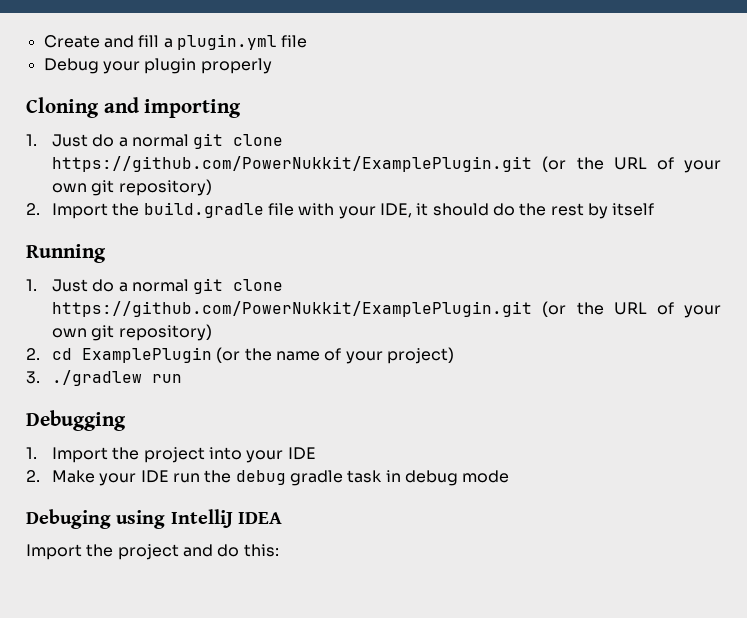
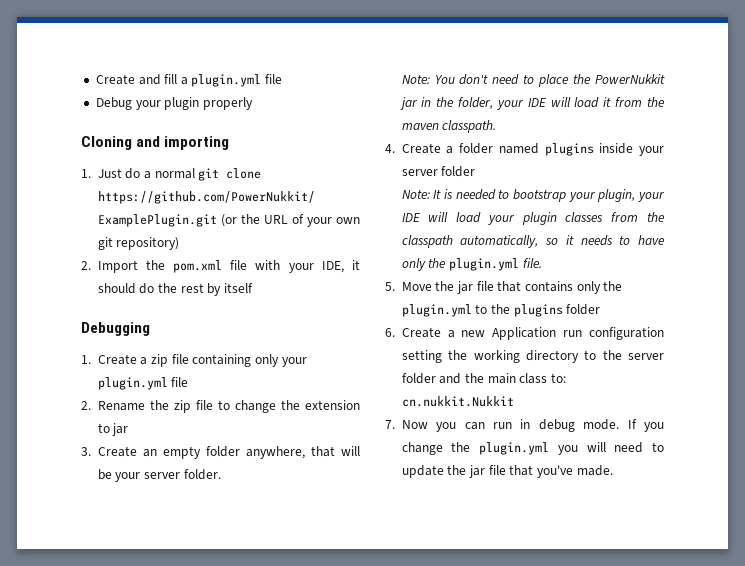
[143,202,264,218] build.gradle -> [173,260,223,273] pom.xml
[26,244,106,263] [26,278,284,294] [52,301,721,318] [52,324,212,341] [26,347,455,364] [26,370,183,386] [26,410,126,431] [26,447,316,463] [26,470,510,486] [26,509,283,529] [26,544,279,560] Running // 1. Just do a normal git clone https://github.com/PowerNukkit/ExamplePlugin.git (or the URL of your own git repository) // 2. cd ExamplePlugin (or the name of your project) // 3. ./gradlew run // Debugging // 1. Import the project into your IDE // 2. Make your IDE run the debug gradle task in debug mode // Debuging using IntelliJ IDEA // Import the project and do this: -> [81,322,150,336] [81,354,307,367] [97,377,189,390] [81,400,360,413] [97,423,129,436] [81,446,360,459] [97,469,221,482] [401,74,665,87] [399,97,665,110] [401,120,497,133] [385,143,664,156] [401,166,476,177] [401,189,665,202] [401,212,665,225] [401,235,665,248] [401,258,542,271] [385,281,623,294] [401,304,601,317] [385,327,664,340] [401,350,664,363] [401,373,566,384] [401,396,514,407] [385,419,664,432] [401,442,664,455] [401,465,613,478] Debugging // 1. Create a zip file containing only your plugin.yml file // 2. Rename the zip file to change the extension to jar // 3. Create an empty folder anywhere, that will be your server folder. // Note: You don't need to place the PowerNukkit jar in the folder, your IDE will load it from the maven classpath. // 4. Create a folder named plugins inside your server folder // Note: It is needed to bootstrap your plugin, your IDE will load your plugin classes from the classpath automatically, so it needs to have only the plugin.yml file. // 5. Move the jar file that contains only the plugin.yml to the plugins folder // 6. Create a new Application run configuration setting the working directory to the server folder and the main class to: cn.nukkit.Nukkit // 7. Now you can run in debug mode. If you change the plugin.yml you will need to update the jar file that you've made.

